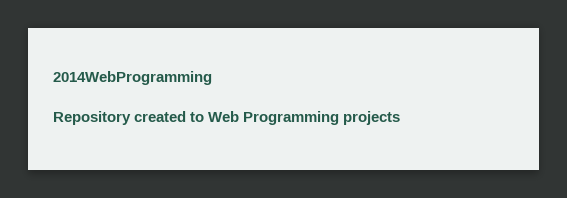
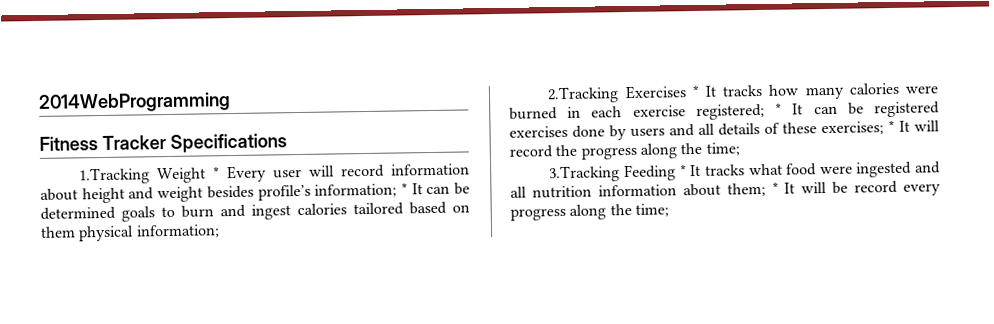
[53,111,401,125] Repository created to Web Programming projects -> [39,133,287,153] [79,163,471,185] [40,182,470,204] [40,201,470,222] [40,224,220,242] [547,82,939,104] [509,101,940,120] [509,119,940,141] [509,142,740,160] [549,161,942,183] [510,180,941,199] [510,203,669,221] Fitness Tracker Specifications // 1.Tracking Weight * Every user will record information about height and weight besides profile’s information; * It can be determined goals to burn and ingest calories tailored based on them physical information; // 2.Tracking Exercises * It tracks how many calories were burned in each exercise registered; * It can be registered exercises done by users and all details of these exercises; * It will record the progress along the time; // 3.Tracking Feeding * It tracks what food were ingested and all nutrition information about them; * It will be record every progress along the time;

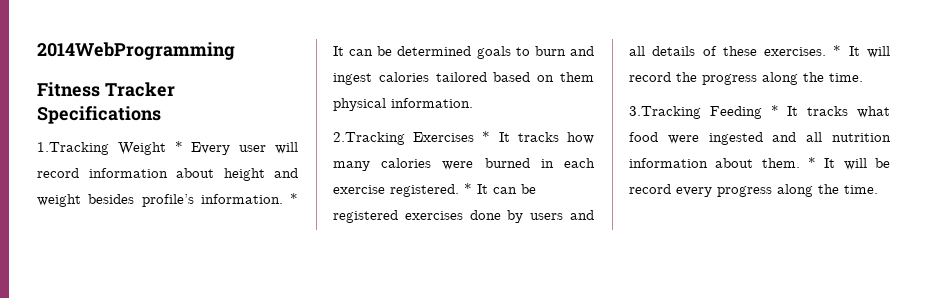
[314,183,398,198] information; -> [200,194,283,204] information.
[135,224,220,239] information; -> [391,98,473,108] information.
[695,103,765,120] registered; -> [390,184,459,197] registered.
[821,121,884,136] exercises; -> [764,47,827,56] exercises.
[705,142,740,156] time; -> [829,73,863,82] time.
[726,182,766,197] them; -> [761,158,800,168] them.
[634,203,669,217] time; -> [844,185,878,194] time.

